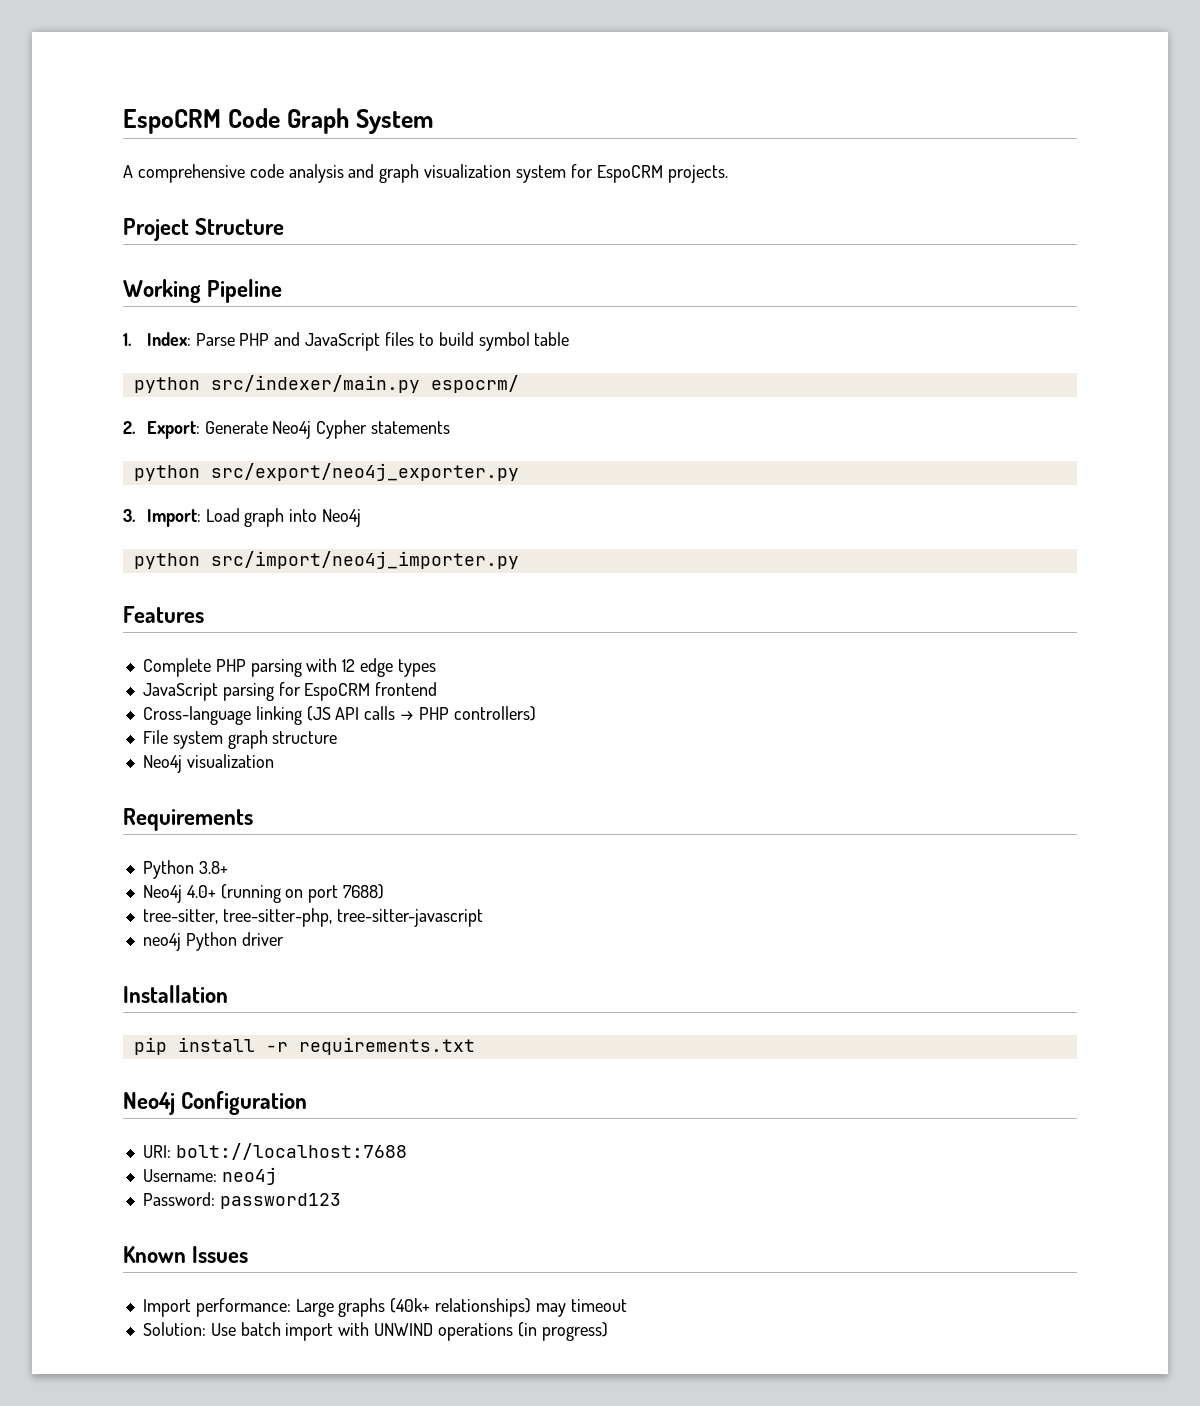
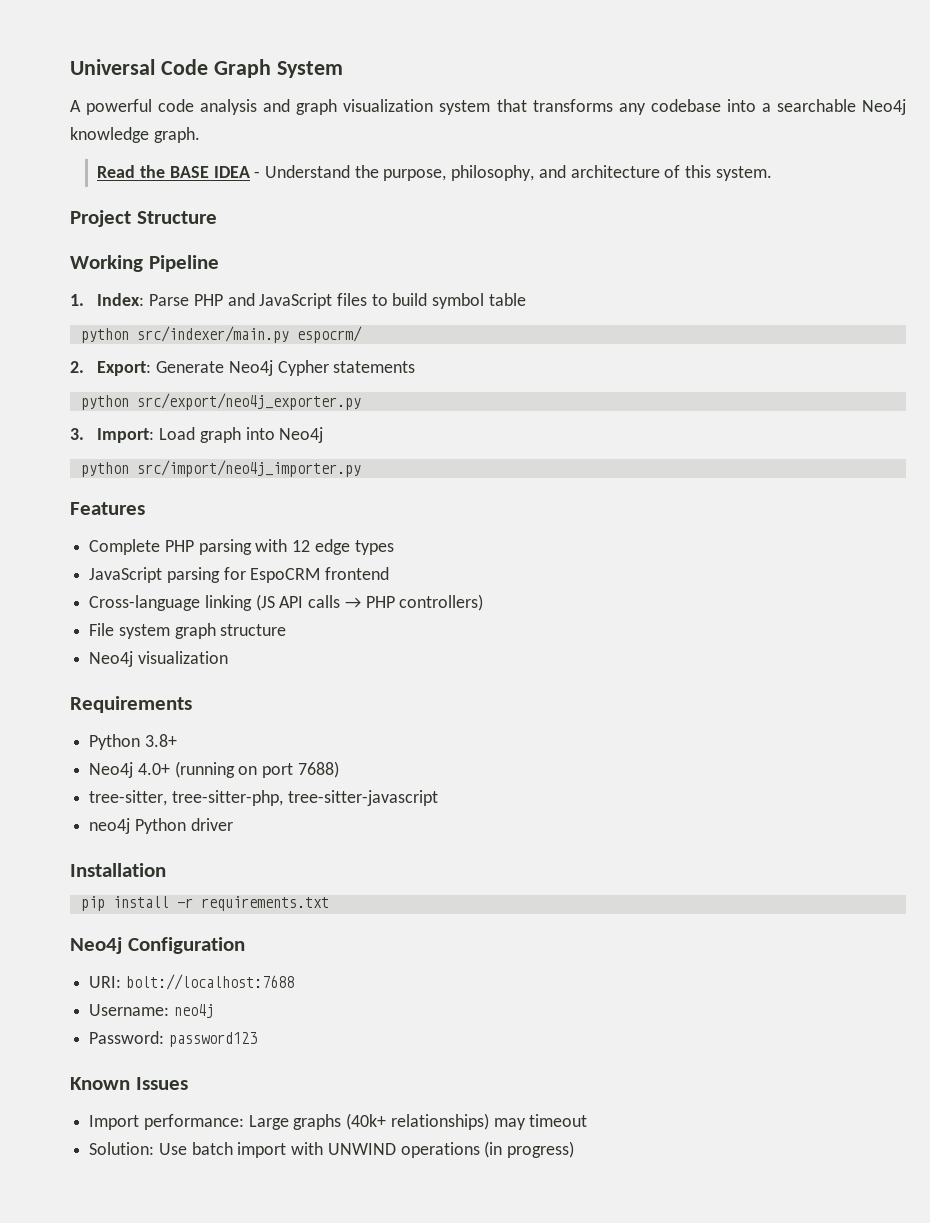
[123,109,221,134] EspoCRM -> [70,59,155,75] Universal
[137,164,245,183] comprehensive -> [86,99,153,115] powerful
[570,164,728,183] for EspoCRM projects. -> [496,99,907,115] [70,127,200,143] [97,165,772,181] that transforms any codebase into a searchable Neo4j knowledge graph. // Read the BASE IDEA - Understand the purpose, philosophy, and architecture of this system.

